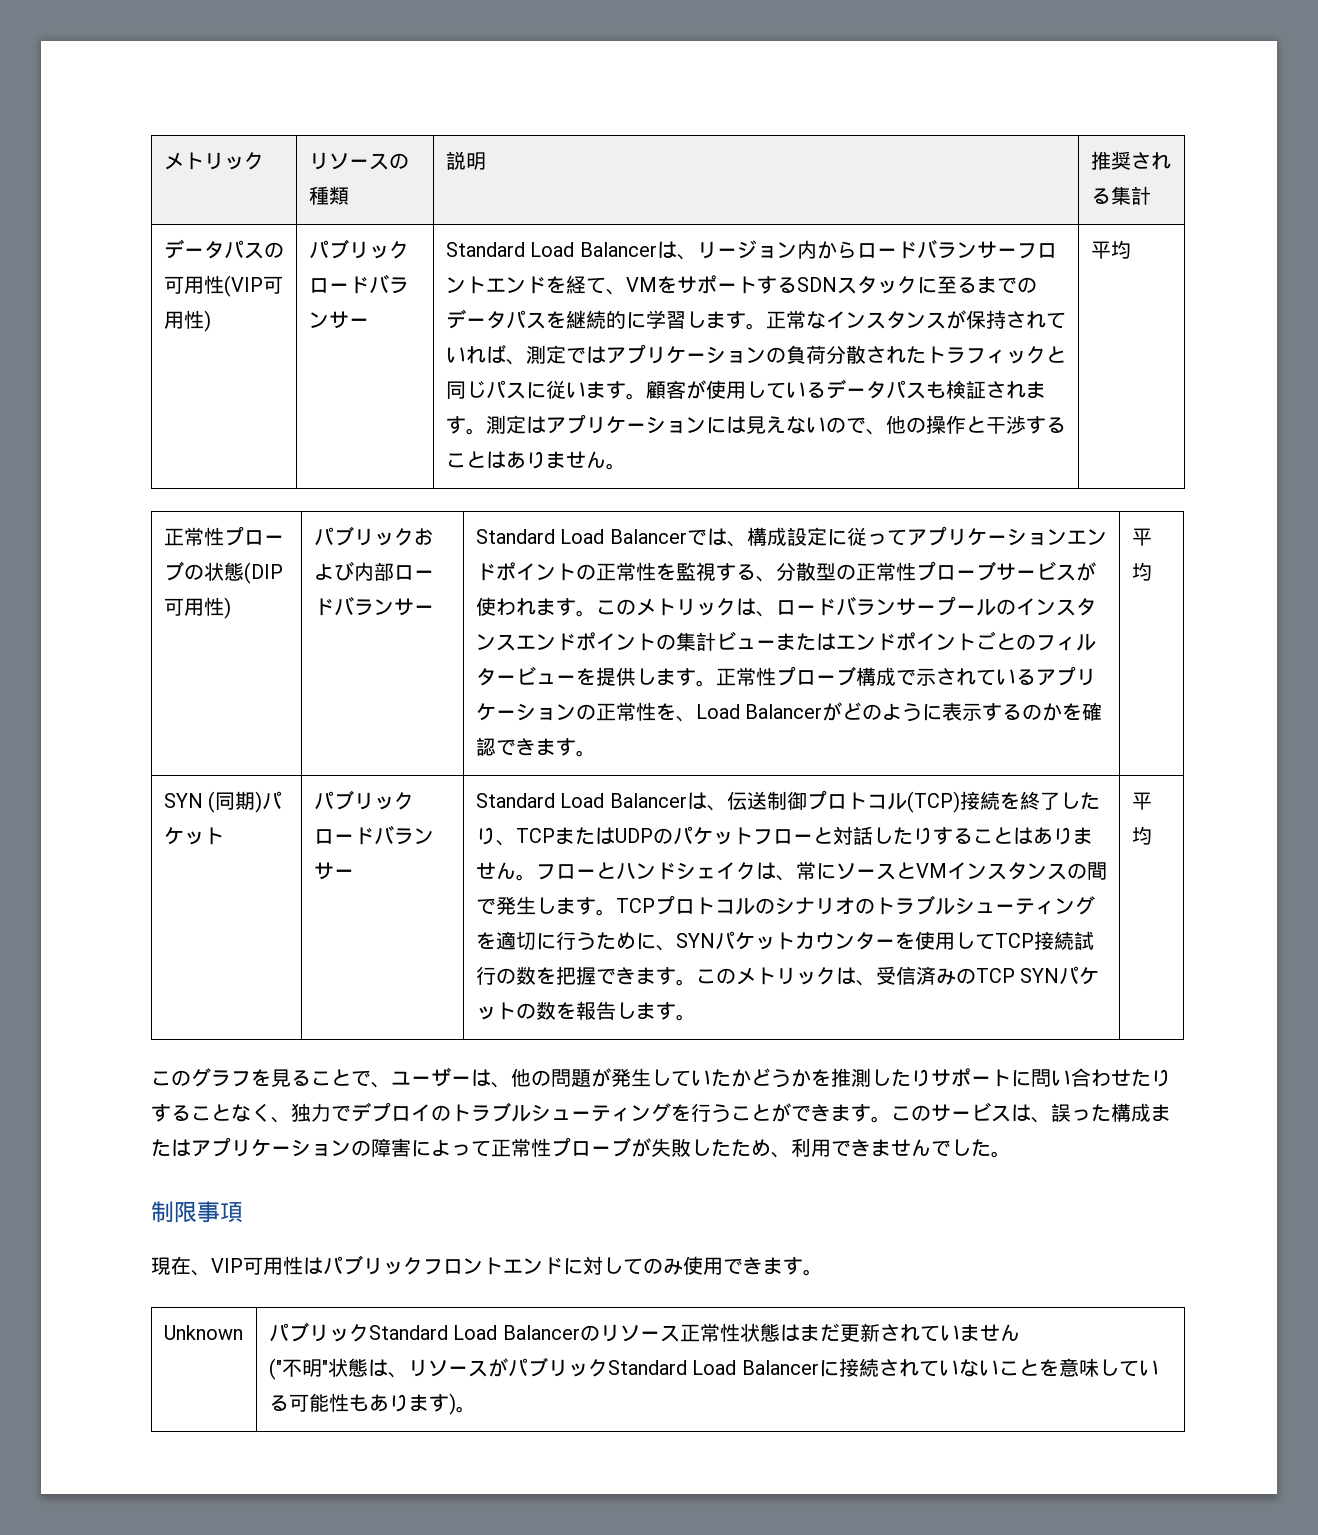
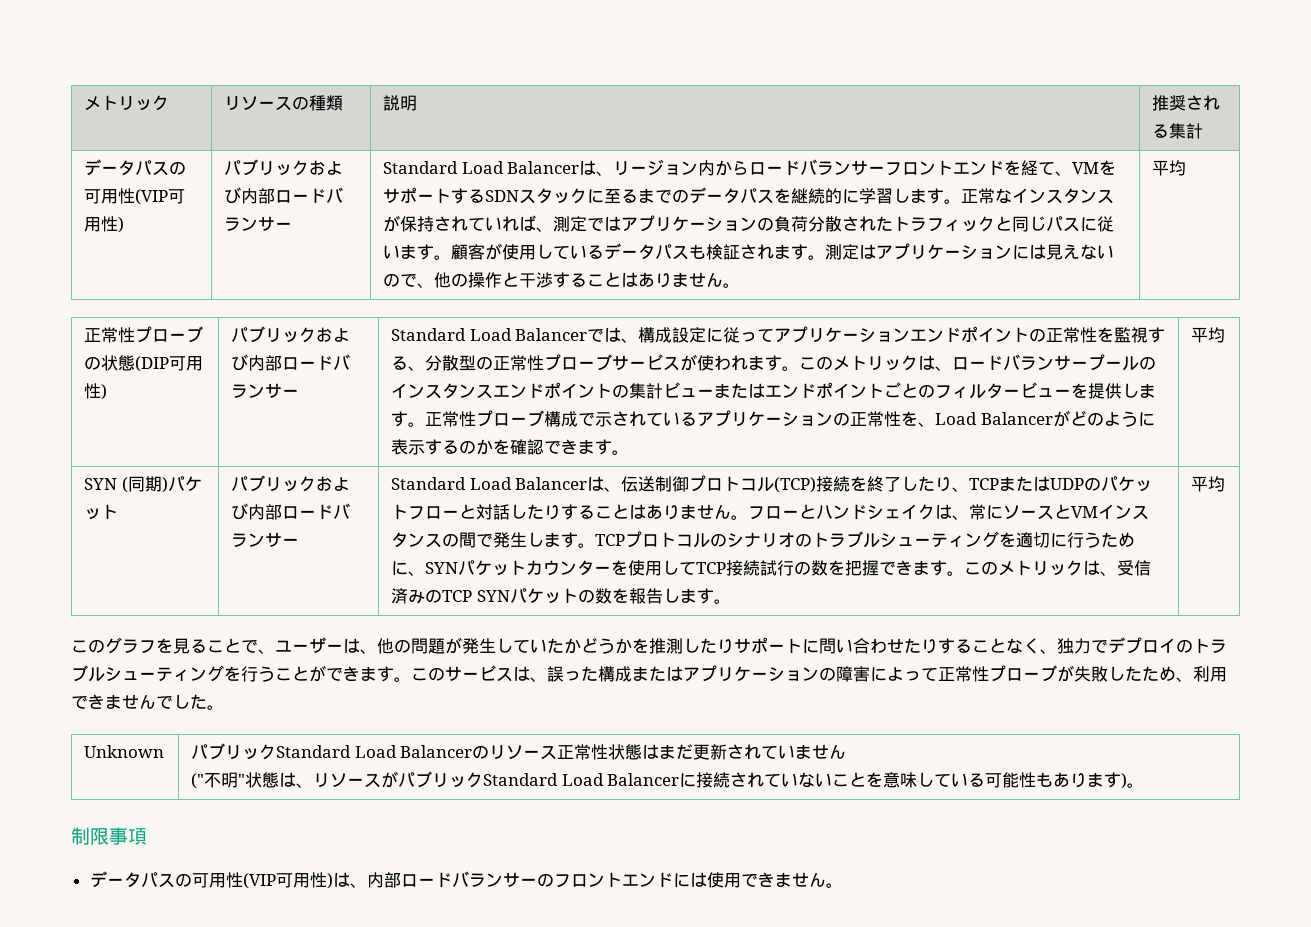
(409, 250) none -> [309,160,344,175] [224,187,276,204] および内部
(414, 801) none -> [316,476,351,491] [231,503,283,520] および内部
[151,1201,243,1223] [151,1255,823,1276] // 制限事項 // 現在、VIP可用性はパブリックフロントエンドに対してのみ使用できます。 -> (224, 707) none
(476, 1409) none -> [71,827,147,845] [89,871,843,889] // 制限事項 // データパスの可用性(VIP可用性)は、内部ロードバランサーのフロントエンドには使用できません。

